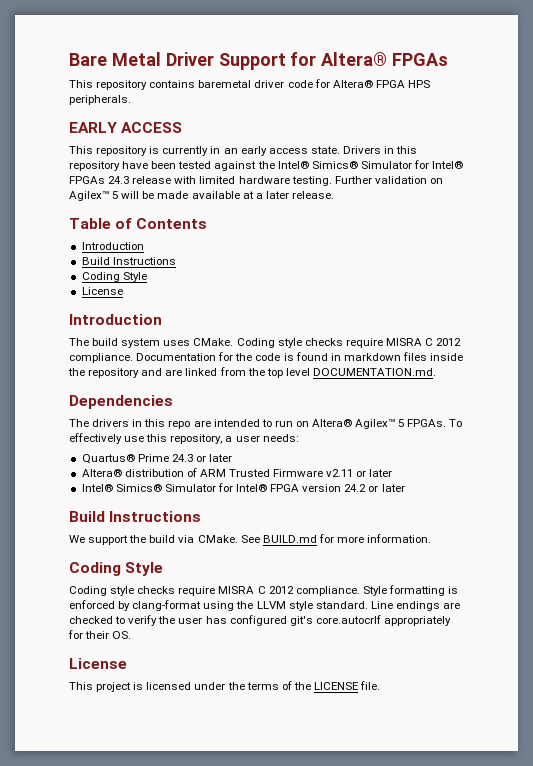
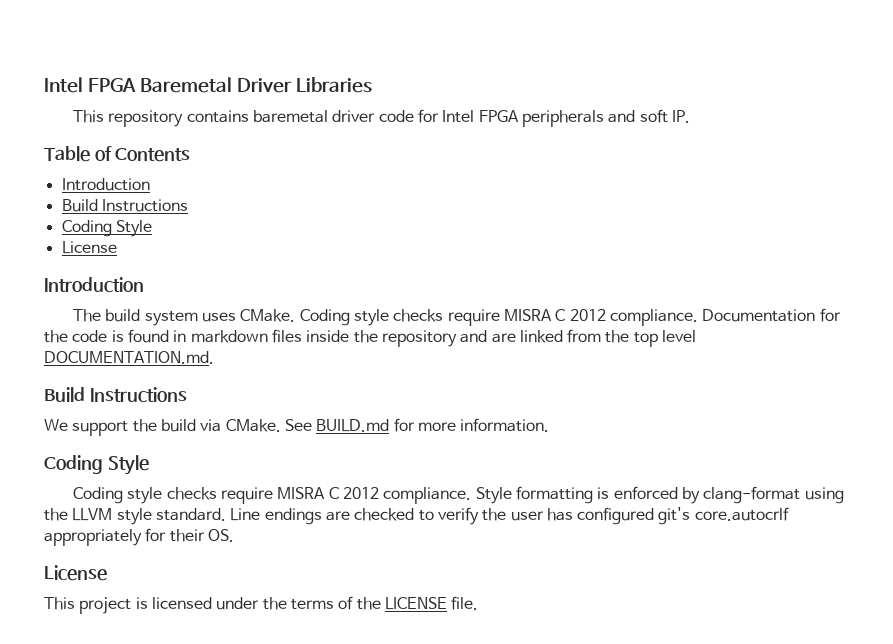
[69,52,449,70] Bare Metal Driver Support for Altera® FPGAs -> [44,77,372,93] Intel FPGA Baremetal Driver Libraries
[332,80,430,88] [69,95,131,105] [69,122,183,133] [69,146,418,156] [69,160,464,171] [69,176,443,186] [69,190,334,201] Altera® FPGA HPS peripherals. // EARLY ACCESS // This repository is currently in an early access state. Drivers in this repository have been tested against the Intel® Simics® Simulator for Intel® FPGAs 24.3 release with limited hardware testing. Further validation on Agilex™ 5 will be made available at a later release. -> [442,109,690,127] Intel FPGA peripherals and soft IP.
[69,395,173,409] [69,418,463,429] [69,433,299,444] [81,454,233,464] [81,468,393,477] [81,483,405,492] // Dependencies // The drivers in this repo are intended to run on Altera® Agilex™ 5 FPGAs. To effectively use this repository, a user needs: // Quartus® Prime 24.3 or later // Altera® distribution of ARM Trusted Firmware v2.11 or later // Intel® Simics® Simulator for Intel® FPGA version 24.2 or later -> (214, 357) none

